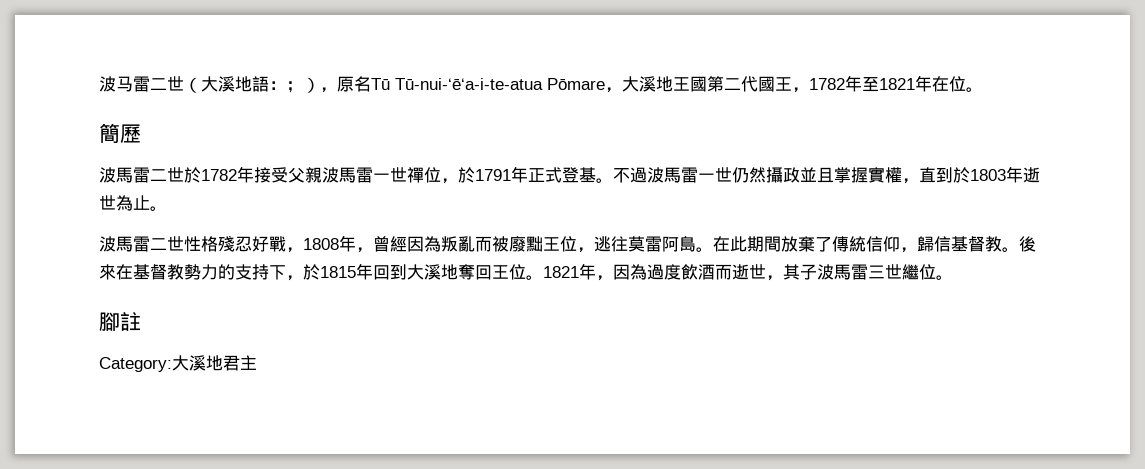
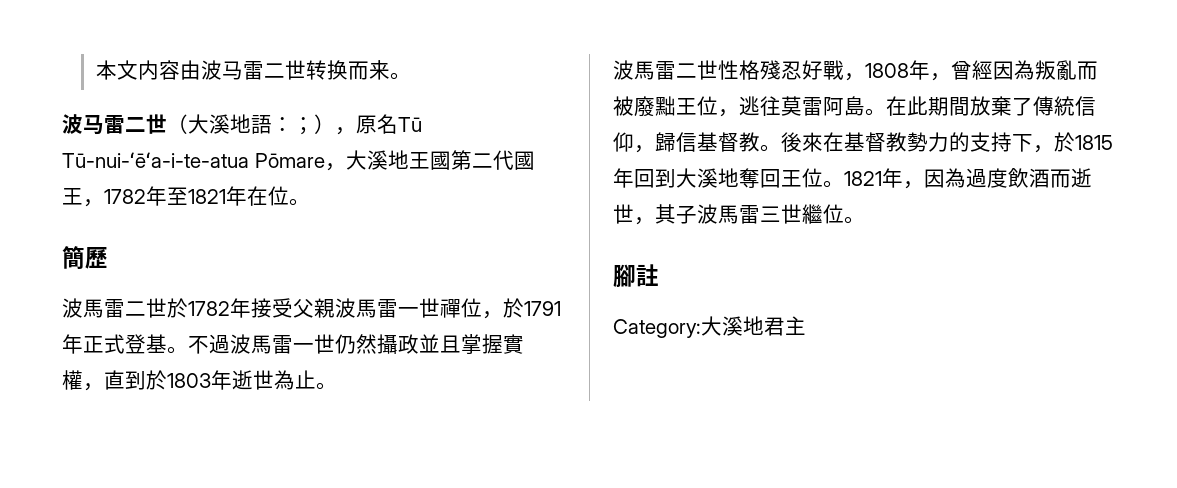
(99, 84) none -> [95,60,411,80] 本文内容由波马雷二世转换而来。 //

